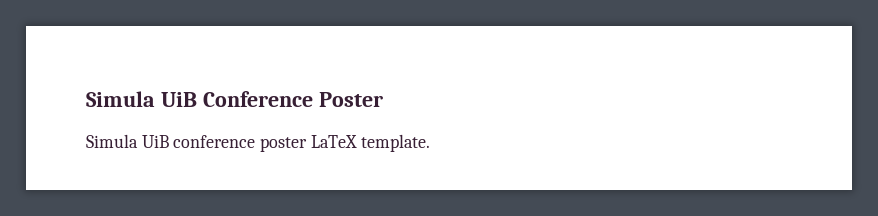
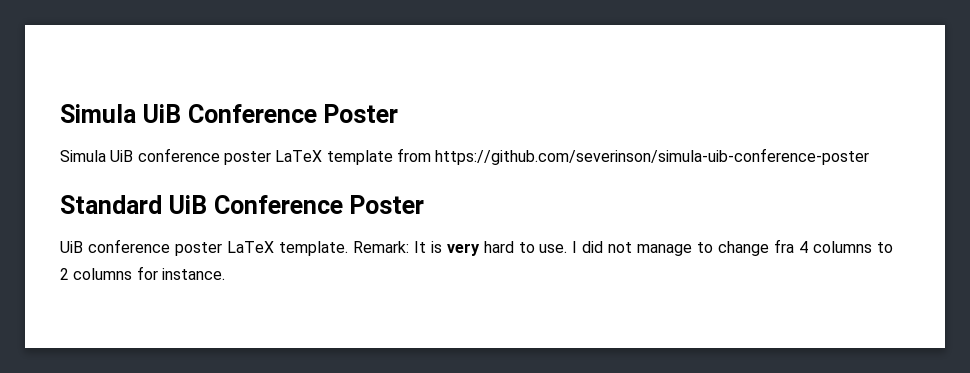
[360,134,430,152] template. -> [326,148,870,165] [60,195,425,214] [60,239,894,256] [60,266,225,280] template from https://github.com/severinson/simula-uib-conference-poster // Standard UiB Conference Poster // UiB conference poster LaTeX template. Remark: It is very hard to use. I did not manage to change fra 4 columns to 2 columns for instance.

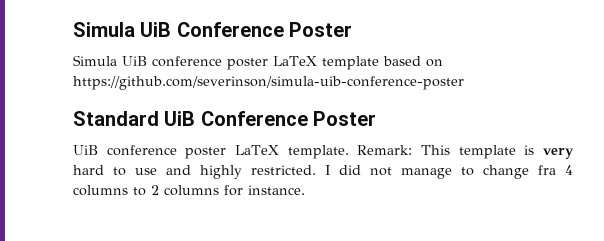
[396,148,431,162] from -> [382,56,443,67] based on
[413,241,426,253] It -> [420,145,516,159] This template
[539,244,568,253] use. -> [134,165,316,179] use and highly restricted.

